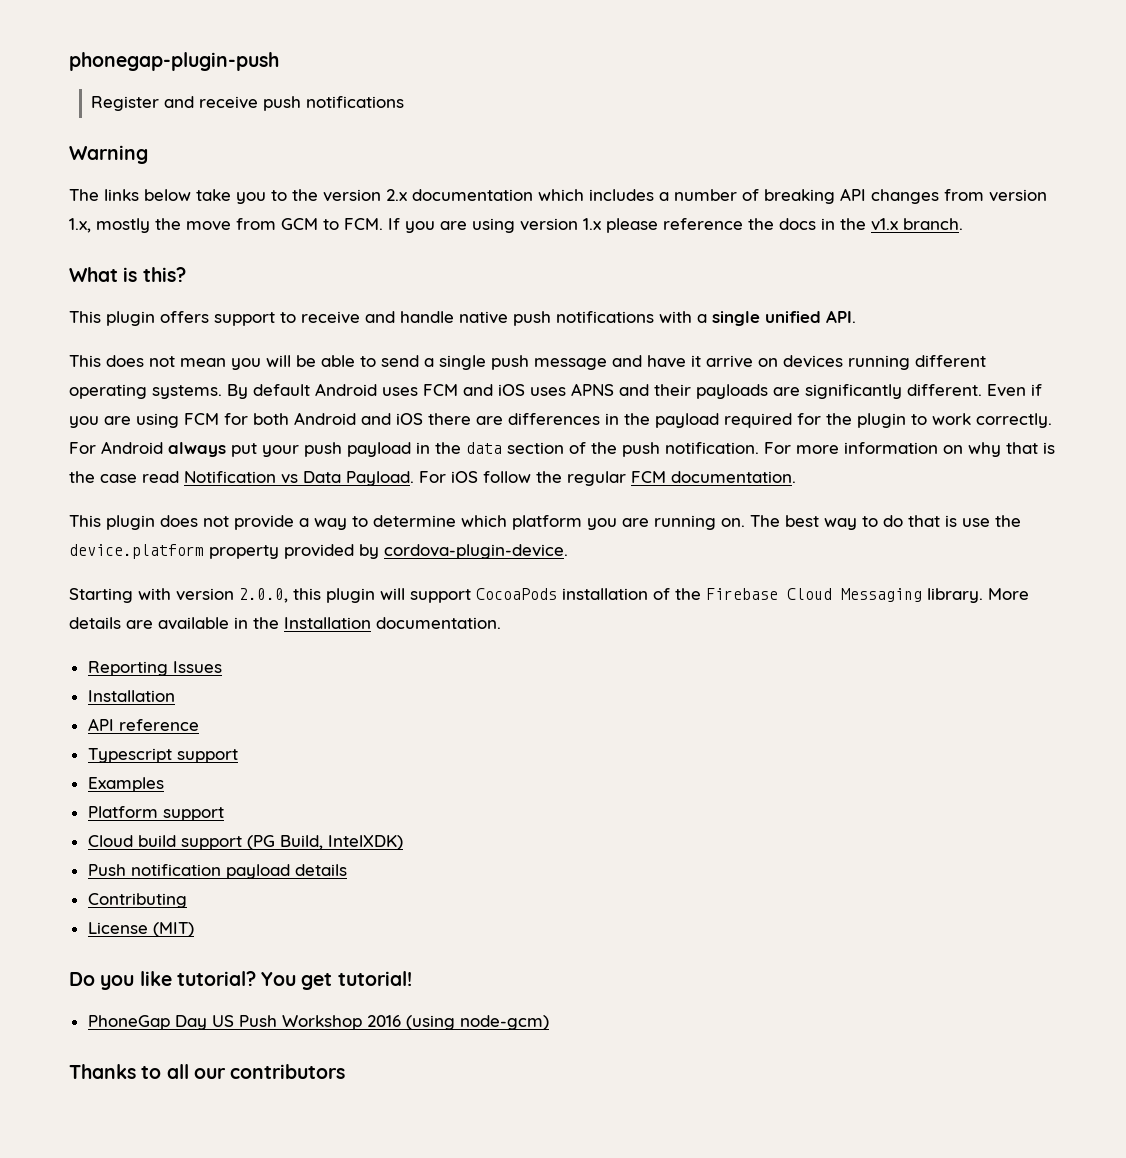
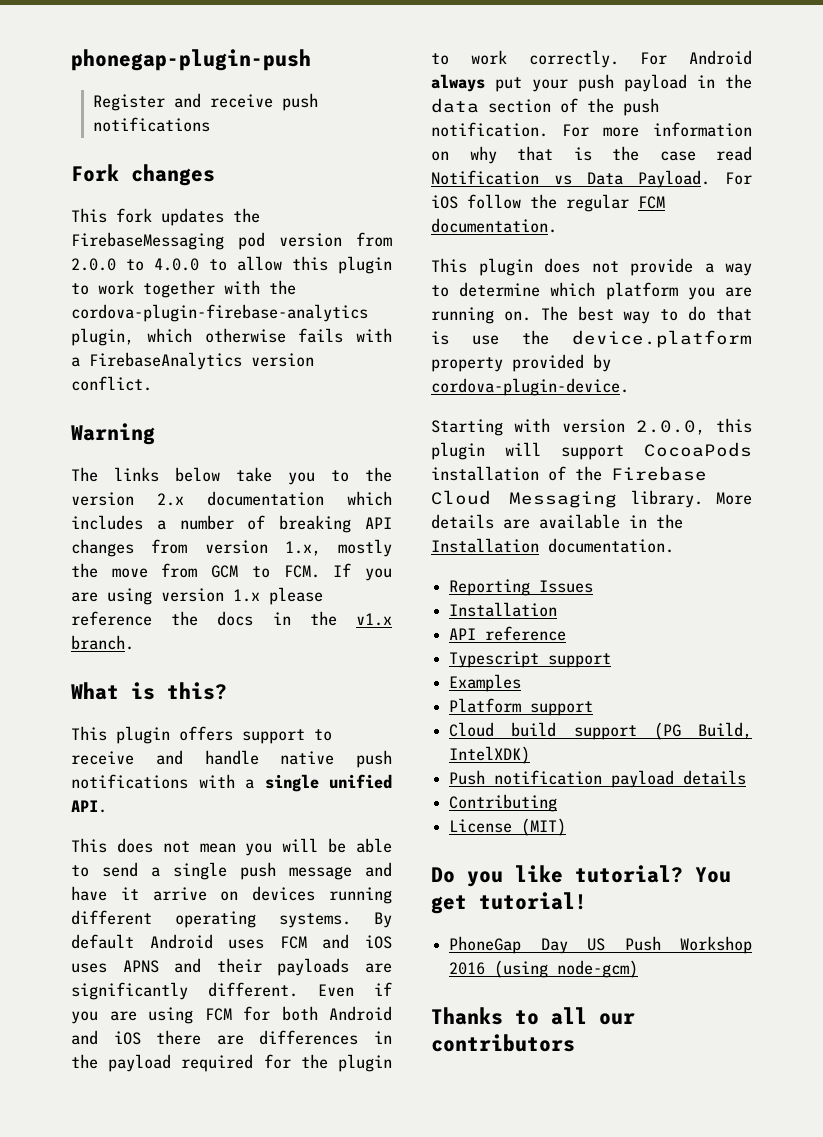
(405, 102) none -> [71,164,215,186] [71,208,260,226] [71,232,392,250] [71,256,392,274] [71,280,296,298] [71,304,368,322] [71,328,392,346] [71,352,314,370] [71,376,152,391] // Fork changes // This fork updates the FirebaseMessaging pod version from 2.0.0 to 4.0.0 to allow this plugin to work together with the cordova-plugin-firebase-analytics plugin, which otherwise fails with a FirebaseAnalytics version conflict.

